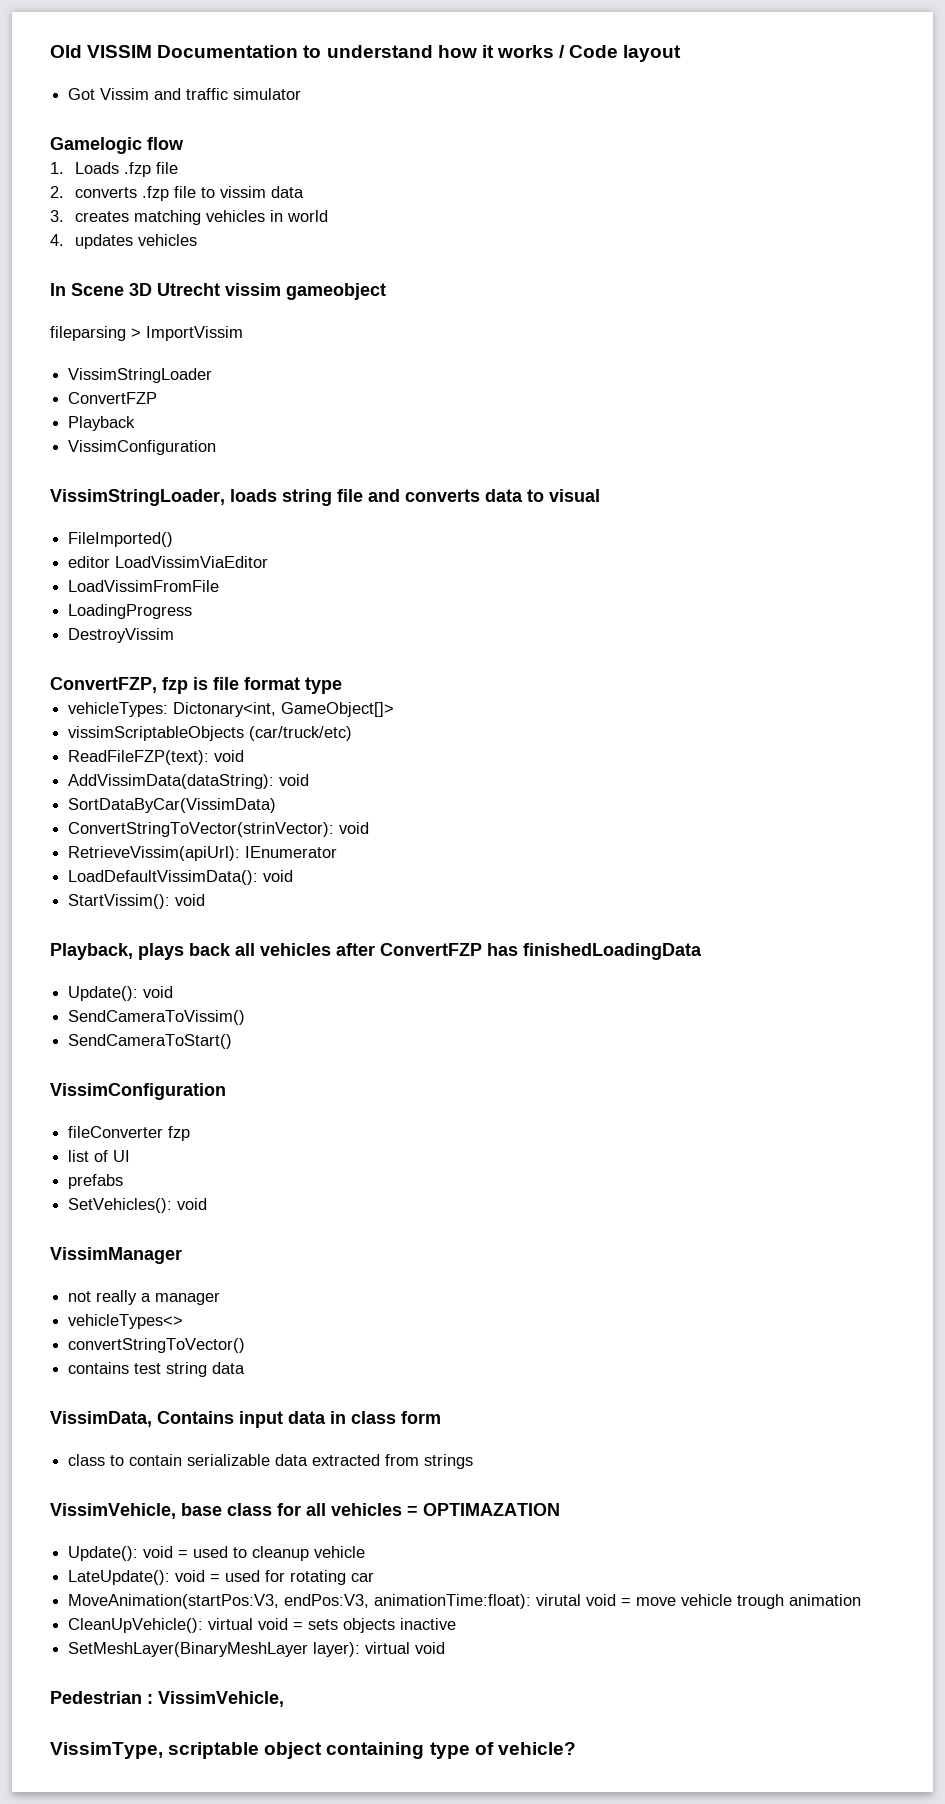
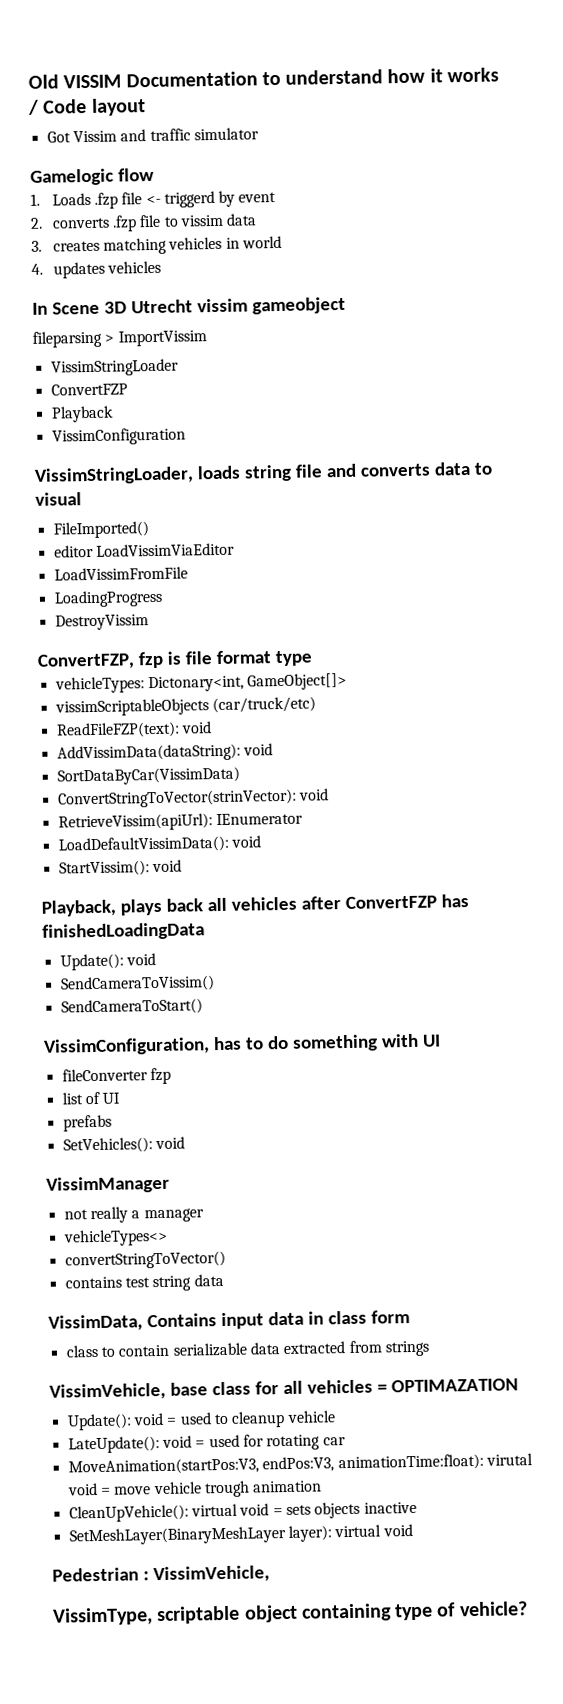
(179, 168) none -> [145,190,277,208] <- triggerd by event
[50,1083,226,1100] VissimConfiguration -> [43,1033,441,1056] VissimConfiguration, has to do something with UI

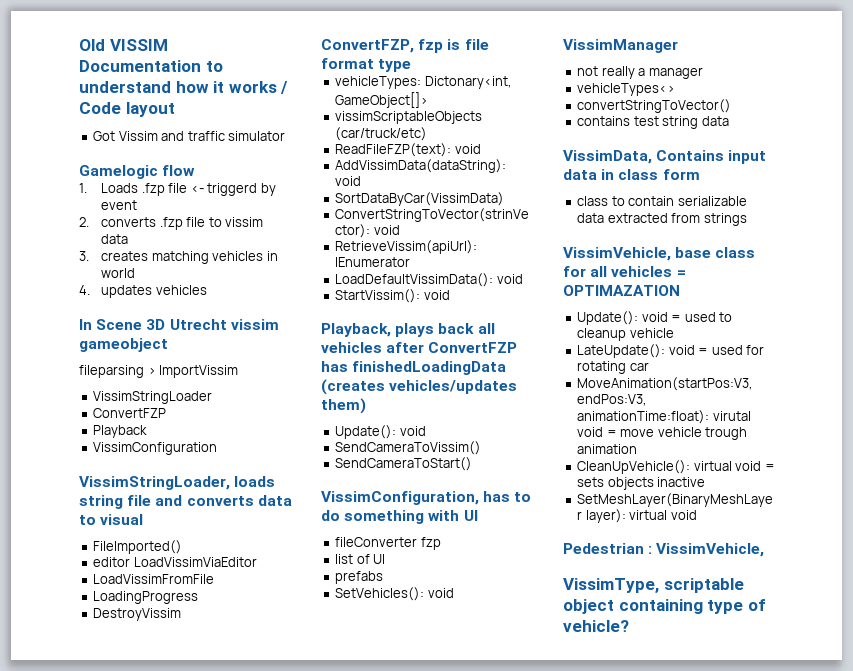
(205, 931) none -> [321,379,518,395] [321,398,366,414] (creates vehicles/updates them)

